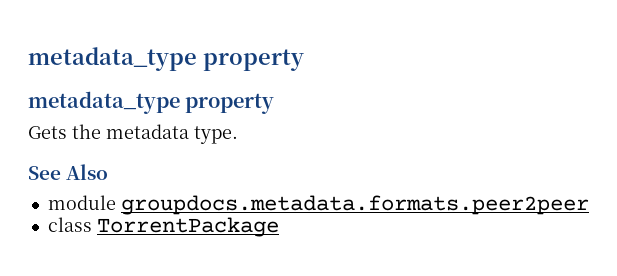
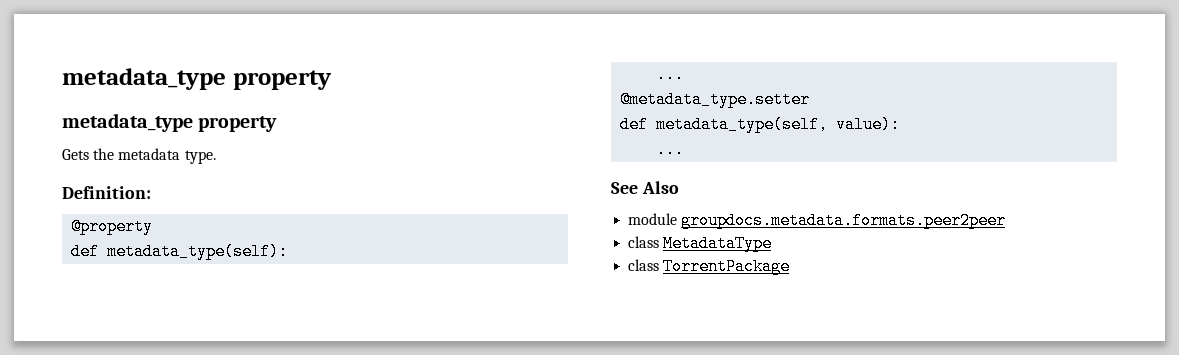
(238, 135) none -> [62,186,151,199] [71,218,154,235] [71,243,289,260] [656,66,685,83] [620,91,811,108] [620,116,901,133] [656,141,685,158] // Definition: // @property // def metadata_type(self): // ... // @metadata_type.setter // def metadata_type(self, value): // ...
(589, 205) none -> [628,235,773,252] // class MetadataType

